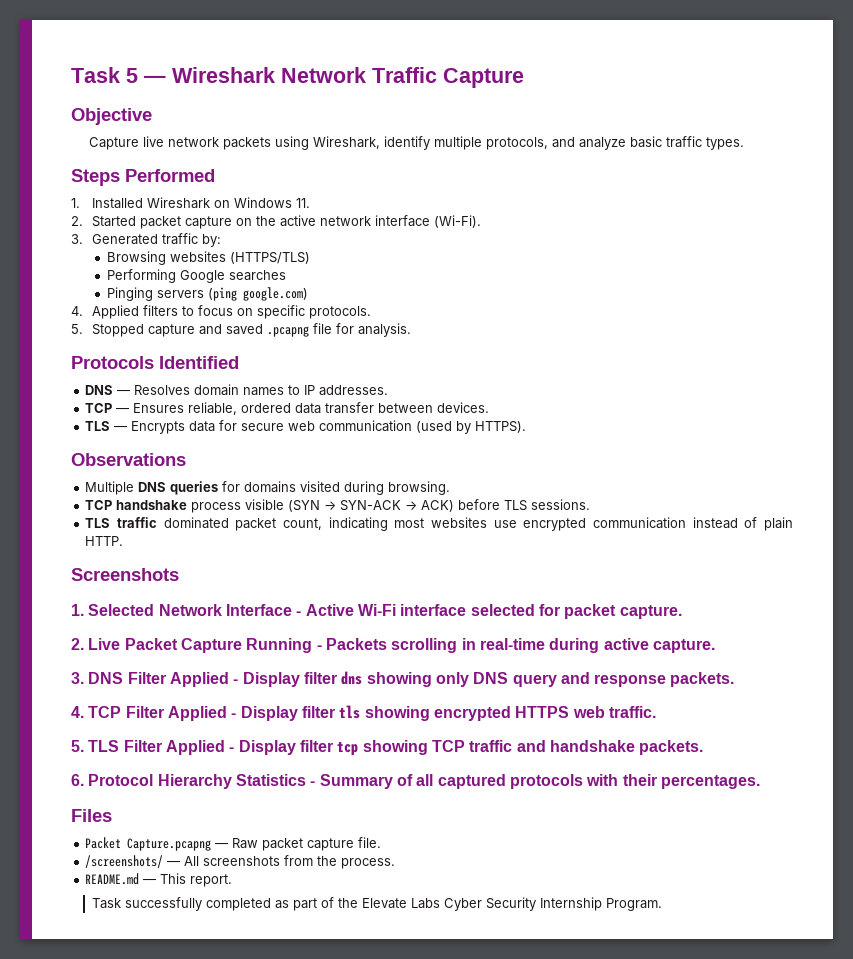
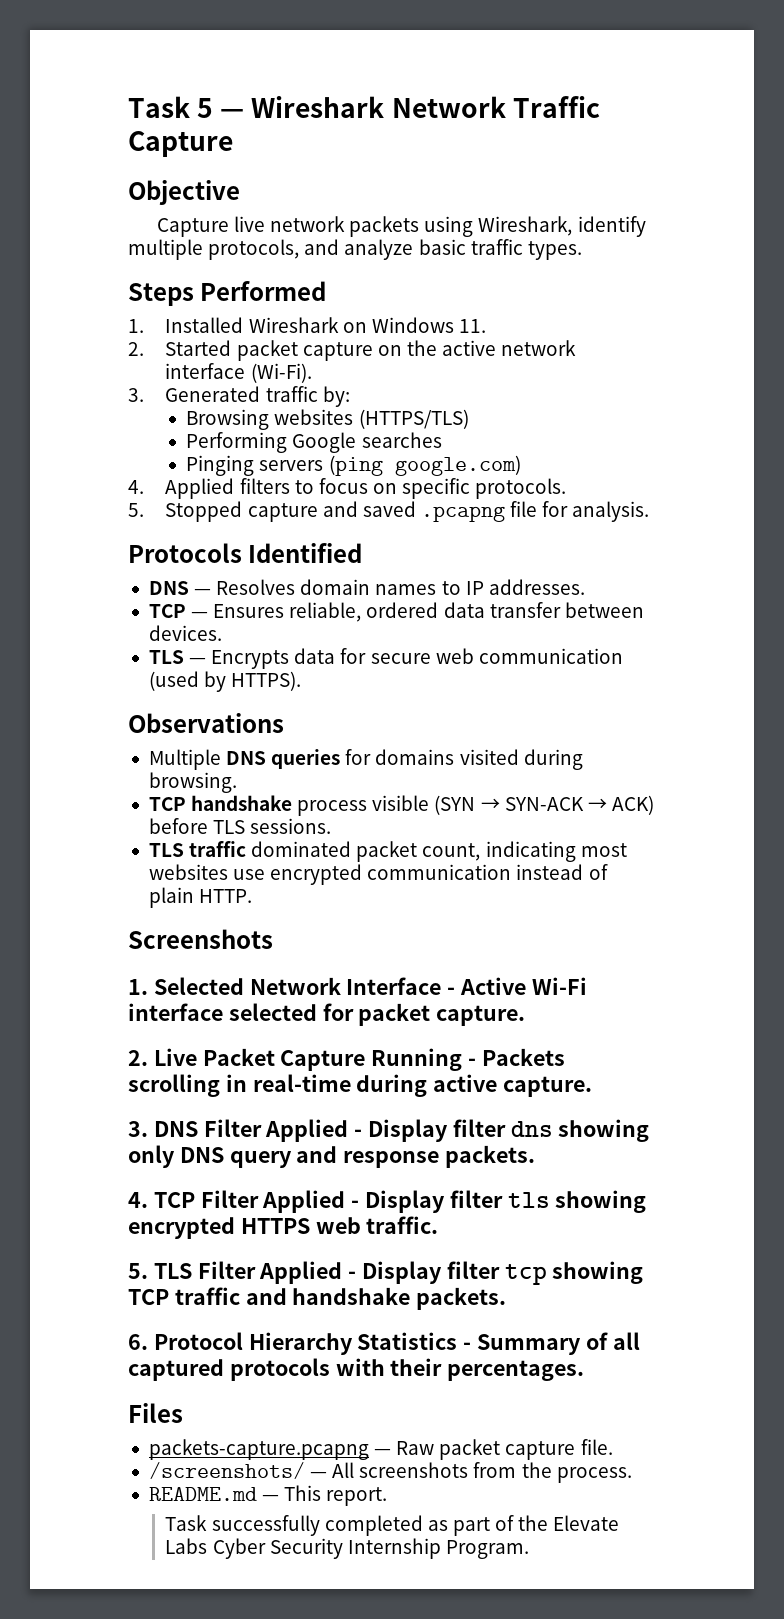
[85,837,212,851] Packet Capture.pcapng -> [148,1439,369,1460] packets-capture.pcapng

